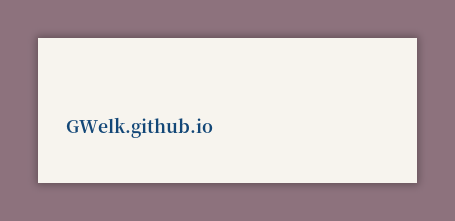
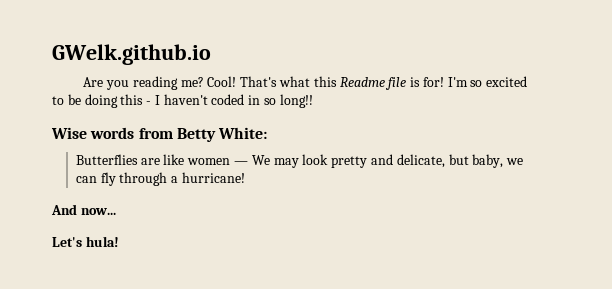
(213, 127) none -> [83,76,528,90] [52,94,313,108] [51,127,268,142] [75,154,524,168] [75,172,246,186] [51,204,116,215] [52,236,119,247] // Are you reading me? Cool! That's what this Readme file is for! I'm so excited to be doing this - I haven't coded in so long!! // Wise words from Betty White: // Butterflies are like women — We may look pretty and delicate, but baby, we can fly through a hurricane! // And now... // Let's hula!

